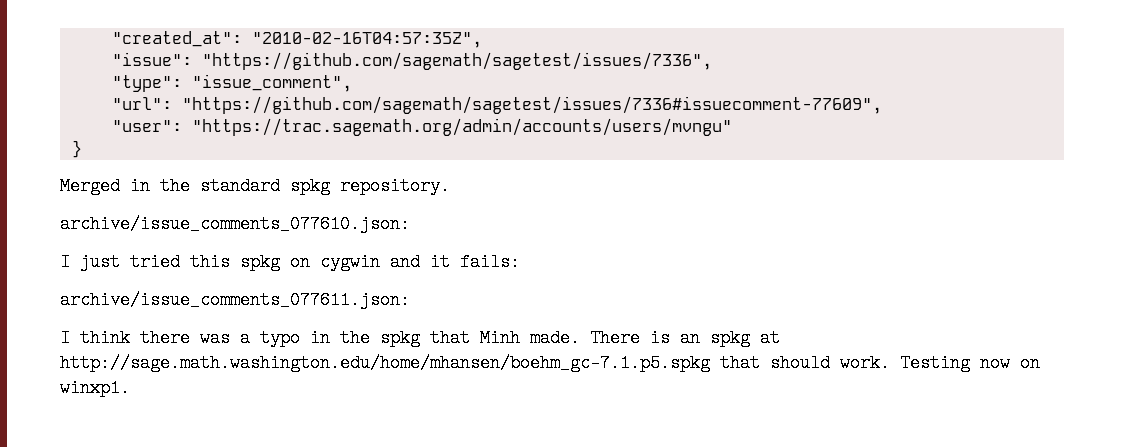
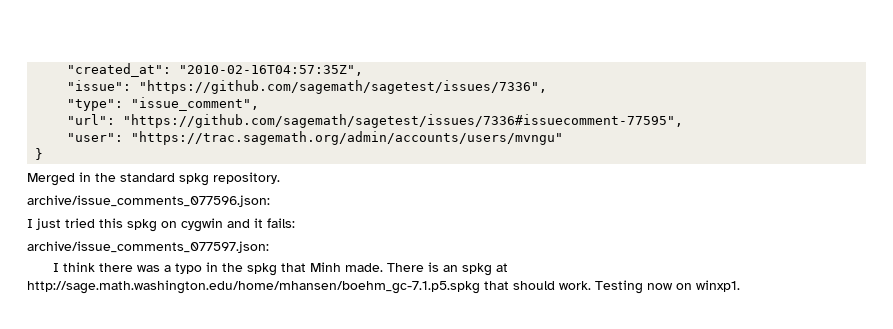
[181,96,882,114] "https://github.com/sagemath/sagetest/issues/7336#issuecomment-77609", -> [123,114,684,128] "https://github.com/sagemath/sagetest/issues/7336#issuecomment-77595",
[60,215,410,233] archive/issue_comments_077610.json: -> [27,195,270,207] archive/issue_comments_077596.json:
[60,291,410,309] archive/issue_comments_077611.json: -> [27,241,269,253] archive/issue_comments_077597.json:

